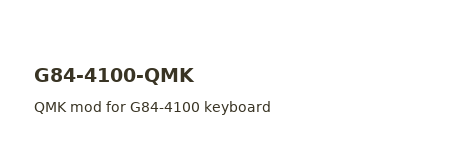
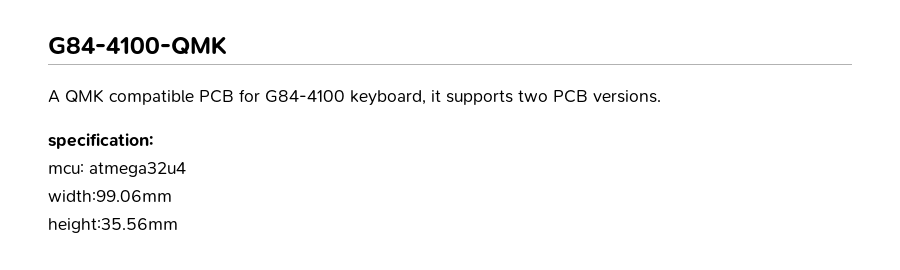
[34,101,271,115] QMK mod for G84-4100 keyboard -> [48,89,661,106] [48,133,153,149] [48,162,186,177] [48,190,172,202] [48,218,178,233] A QMK compatible PCB for G84-4100 keyboard, it supports two PCB versions. // specification: // mcu: atmega32u4 // width:99.06mm // height:35.56mm

